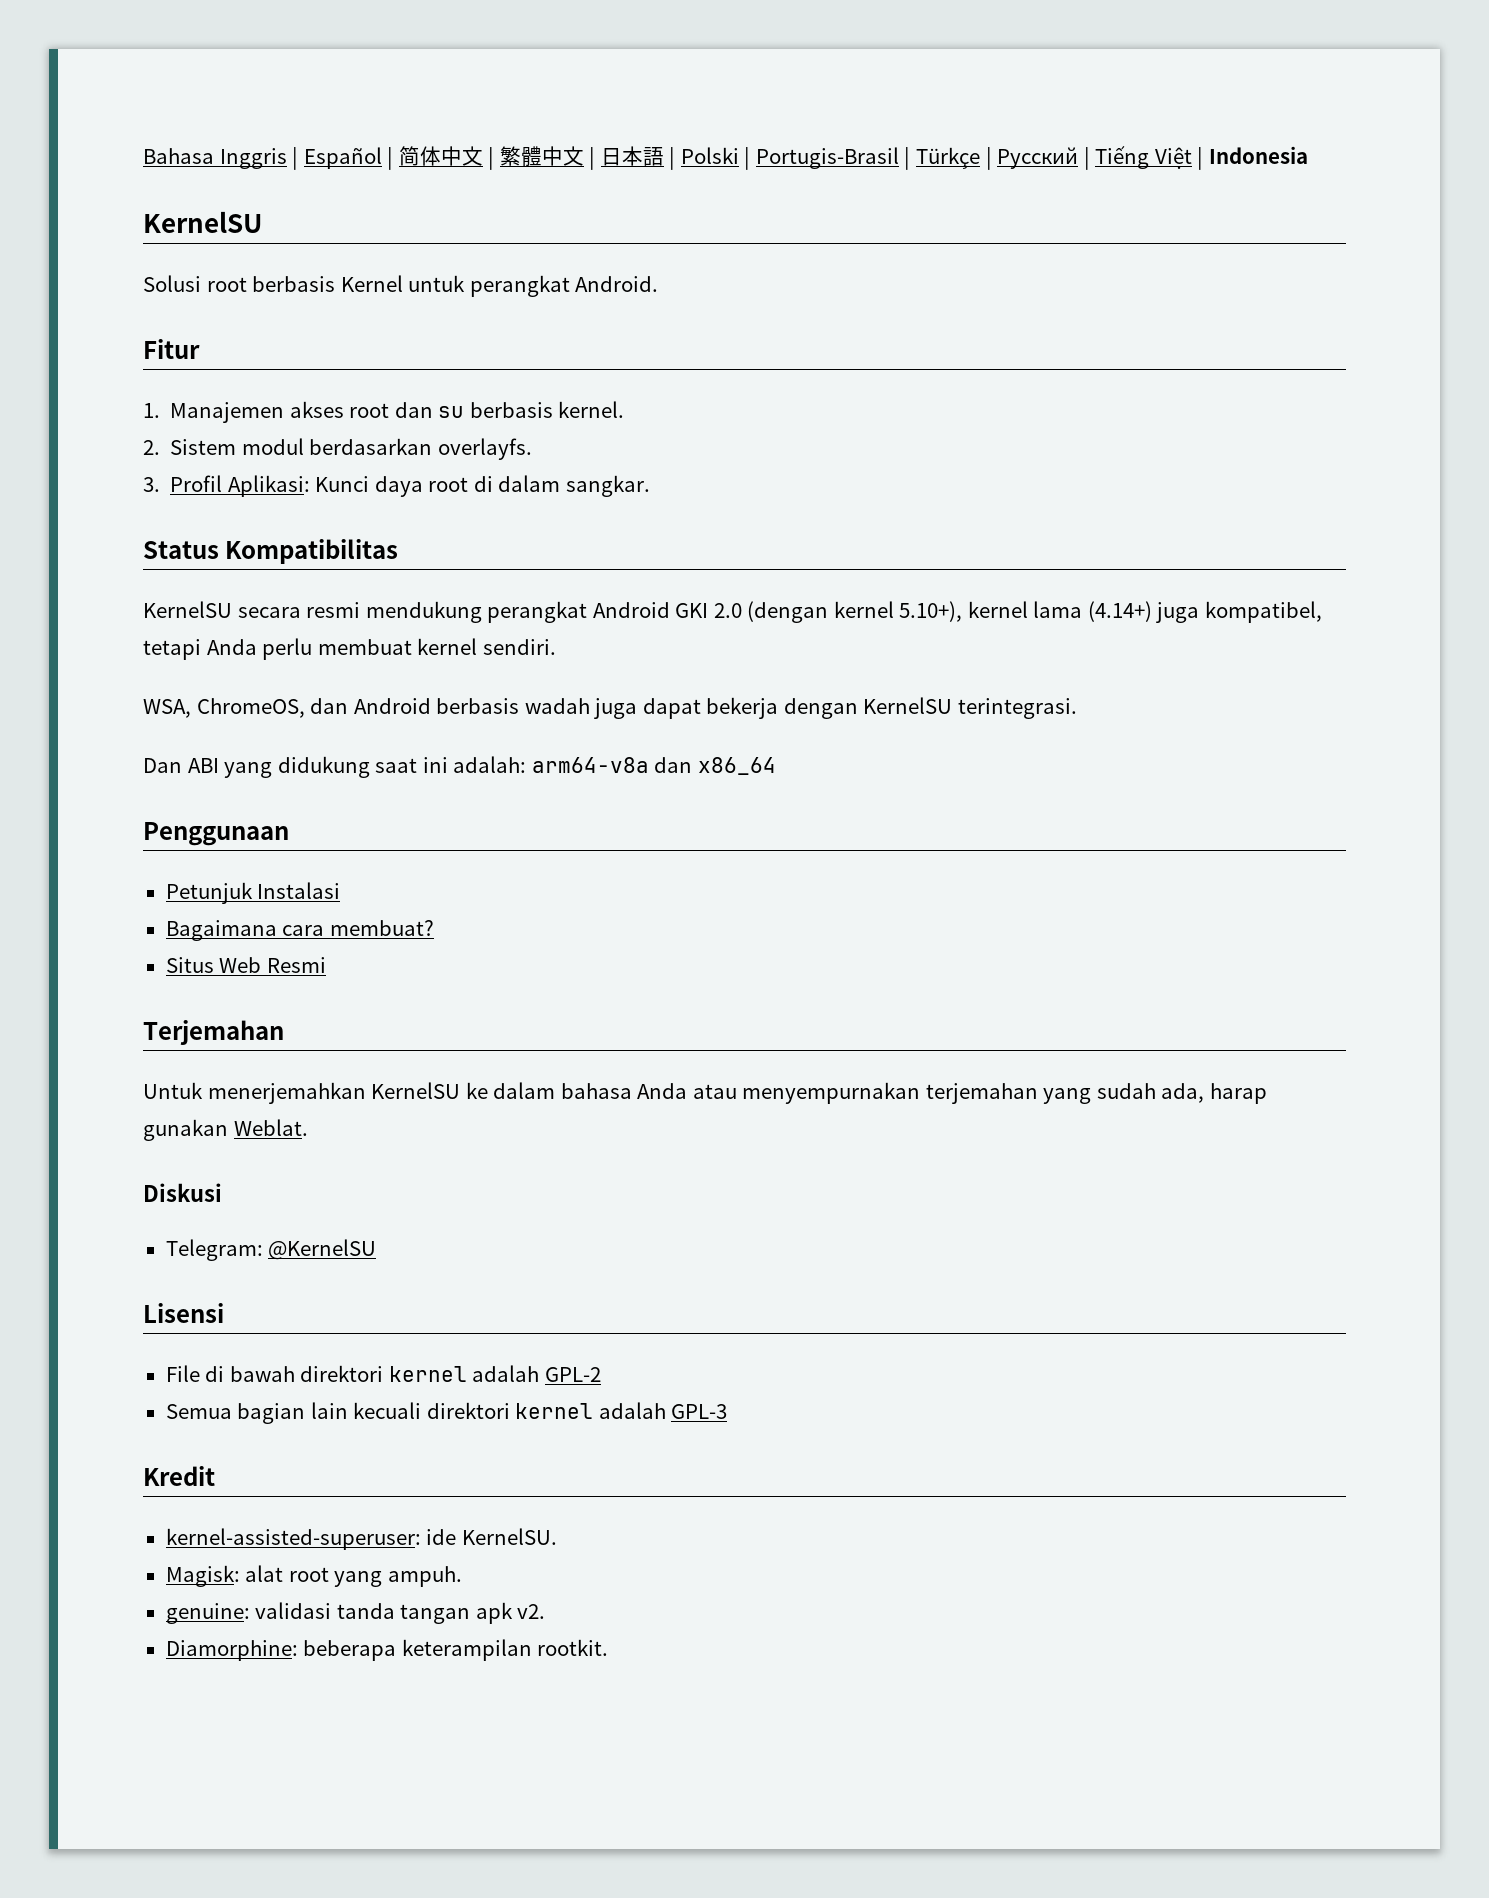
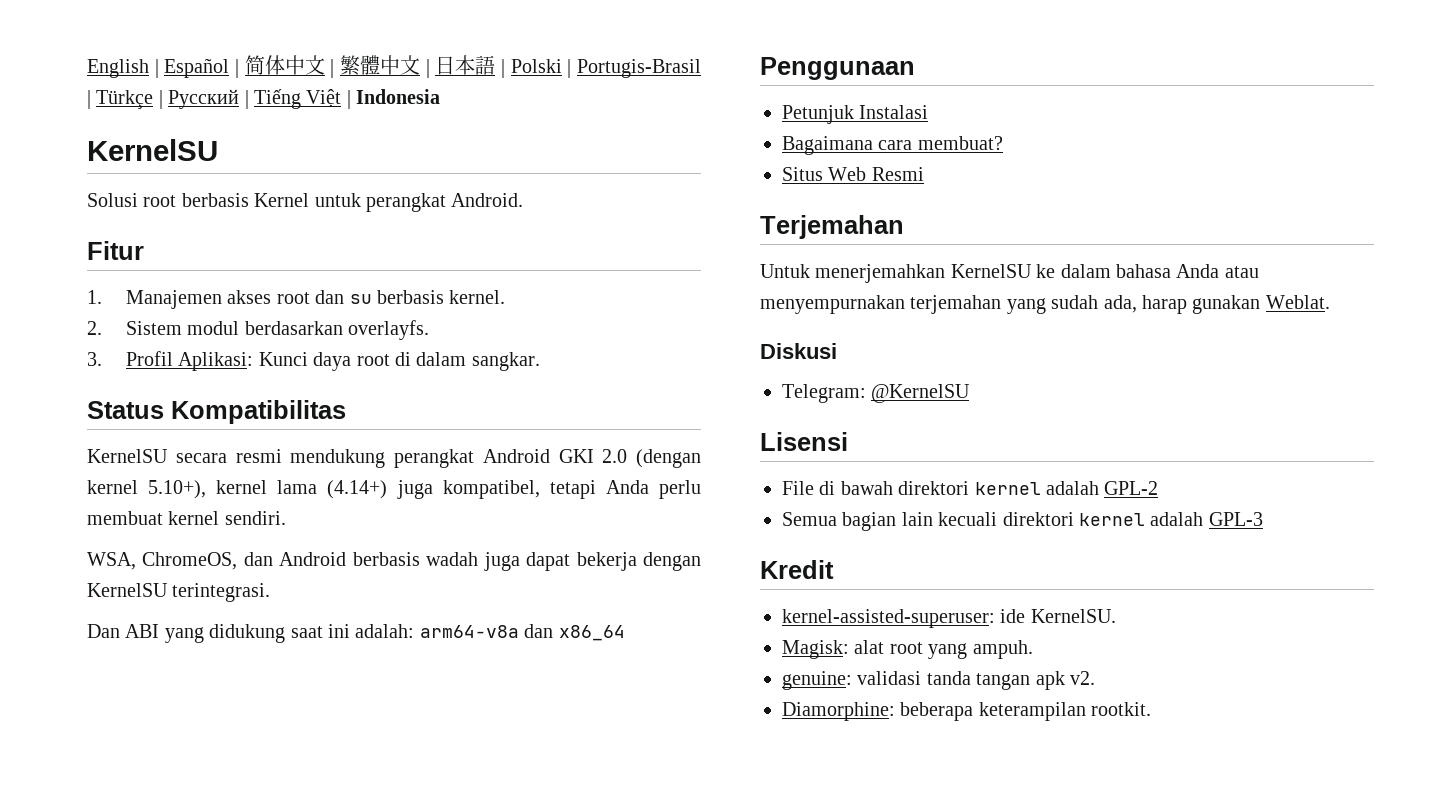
[143,148,287,169] Bahasa Inggris -> [87,59,149,78] English

